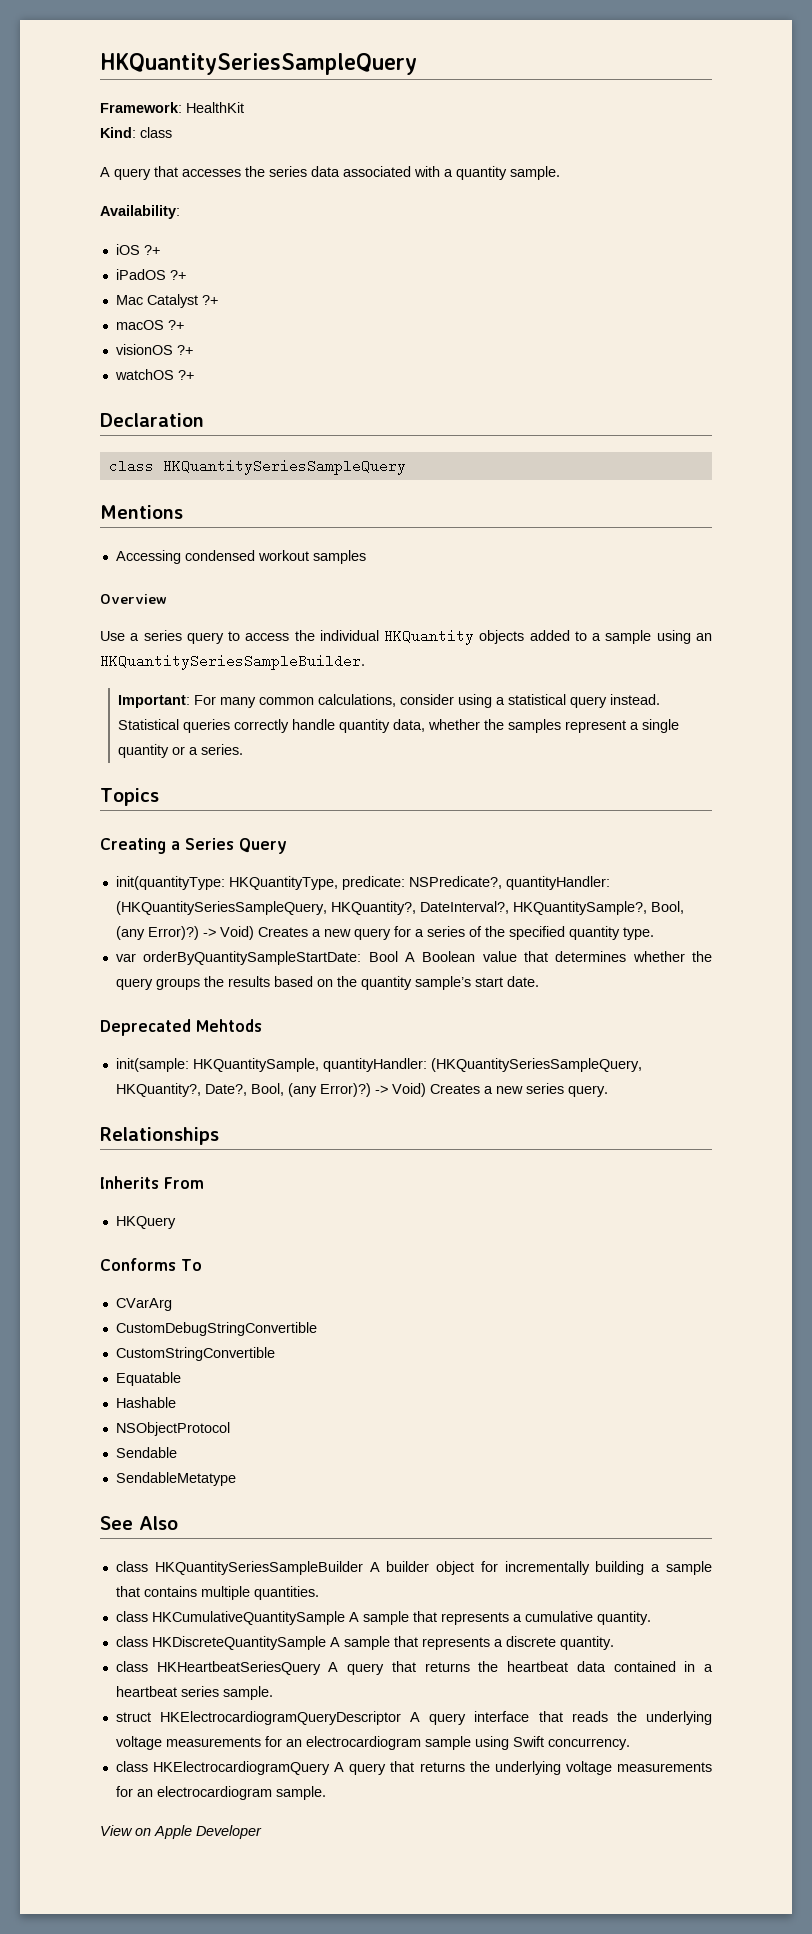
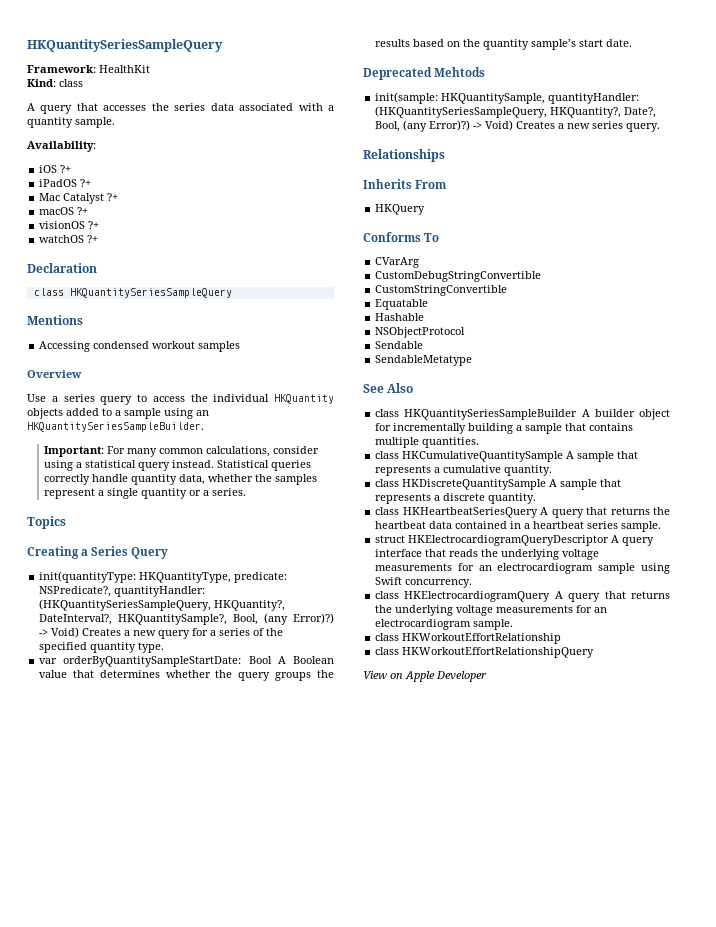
(326, 1793) none -> [375,633,562,644] [375,647,595,658] // class HKWorkoutEffortRelationship // class HKWorkoutEffortRelationshipQuery

